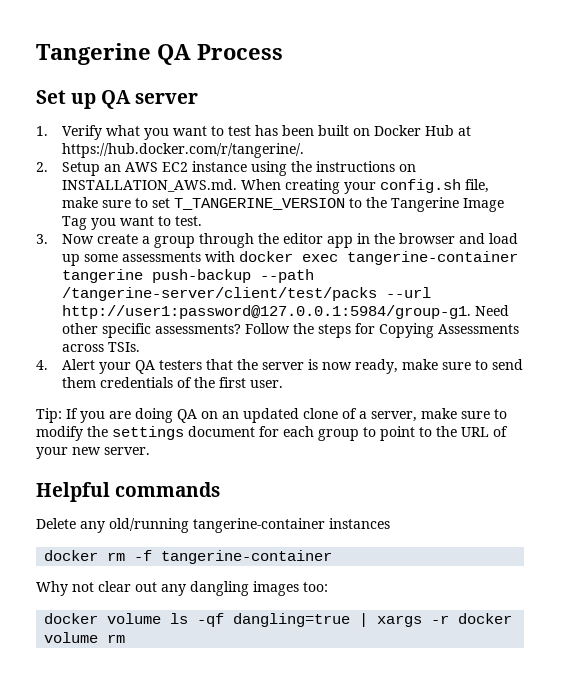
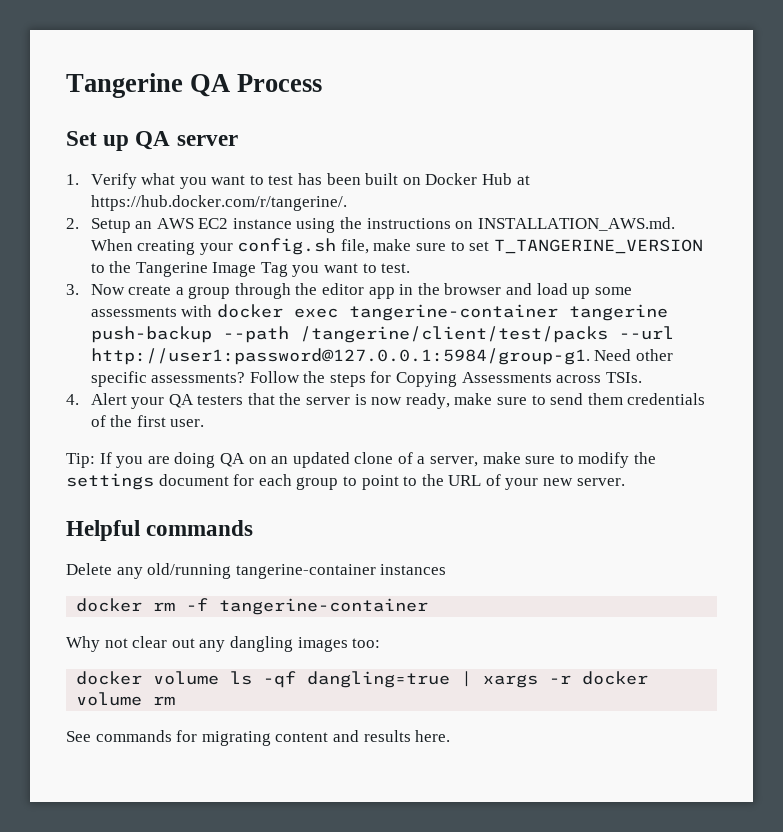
[61,287,377,301] /tangerine-server/client/test/packs -> [299,326,608,343] /tangerine/client/test/packs
(126, 638) none -> [66,730,451,746] // See commands for migrating content and results here.

